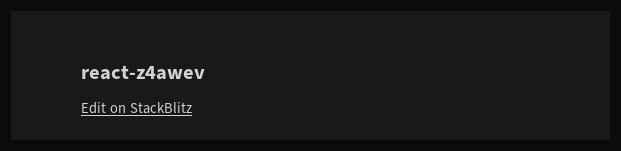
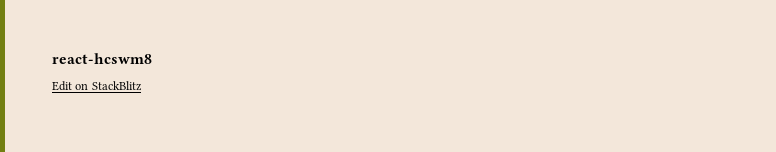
[81,65,205,80] react-z4awev -> [52,53,152,64] react-hcswm8

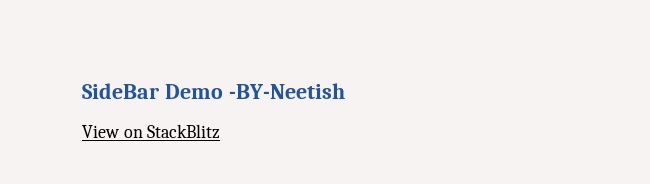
[52,53,152,64] [52,81,72,91] react-hcswm8 // Edit -> [82,83,345,99] [82,125,120,138] SideBar Demo -BY-Neetish // View

